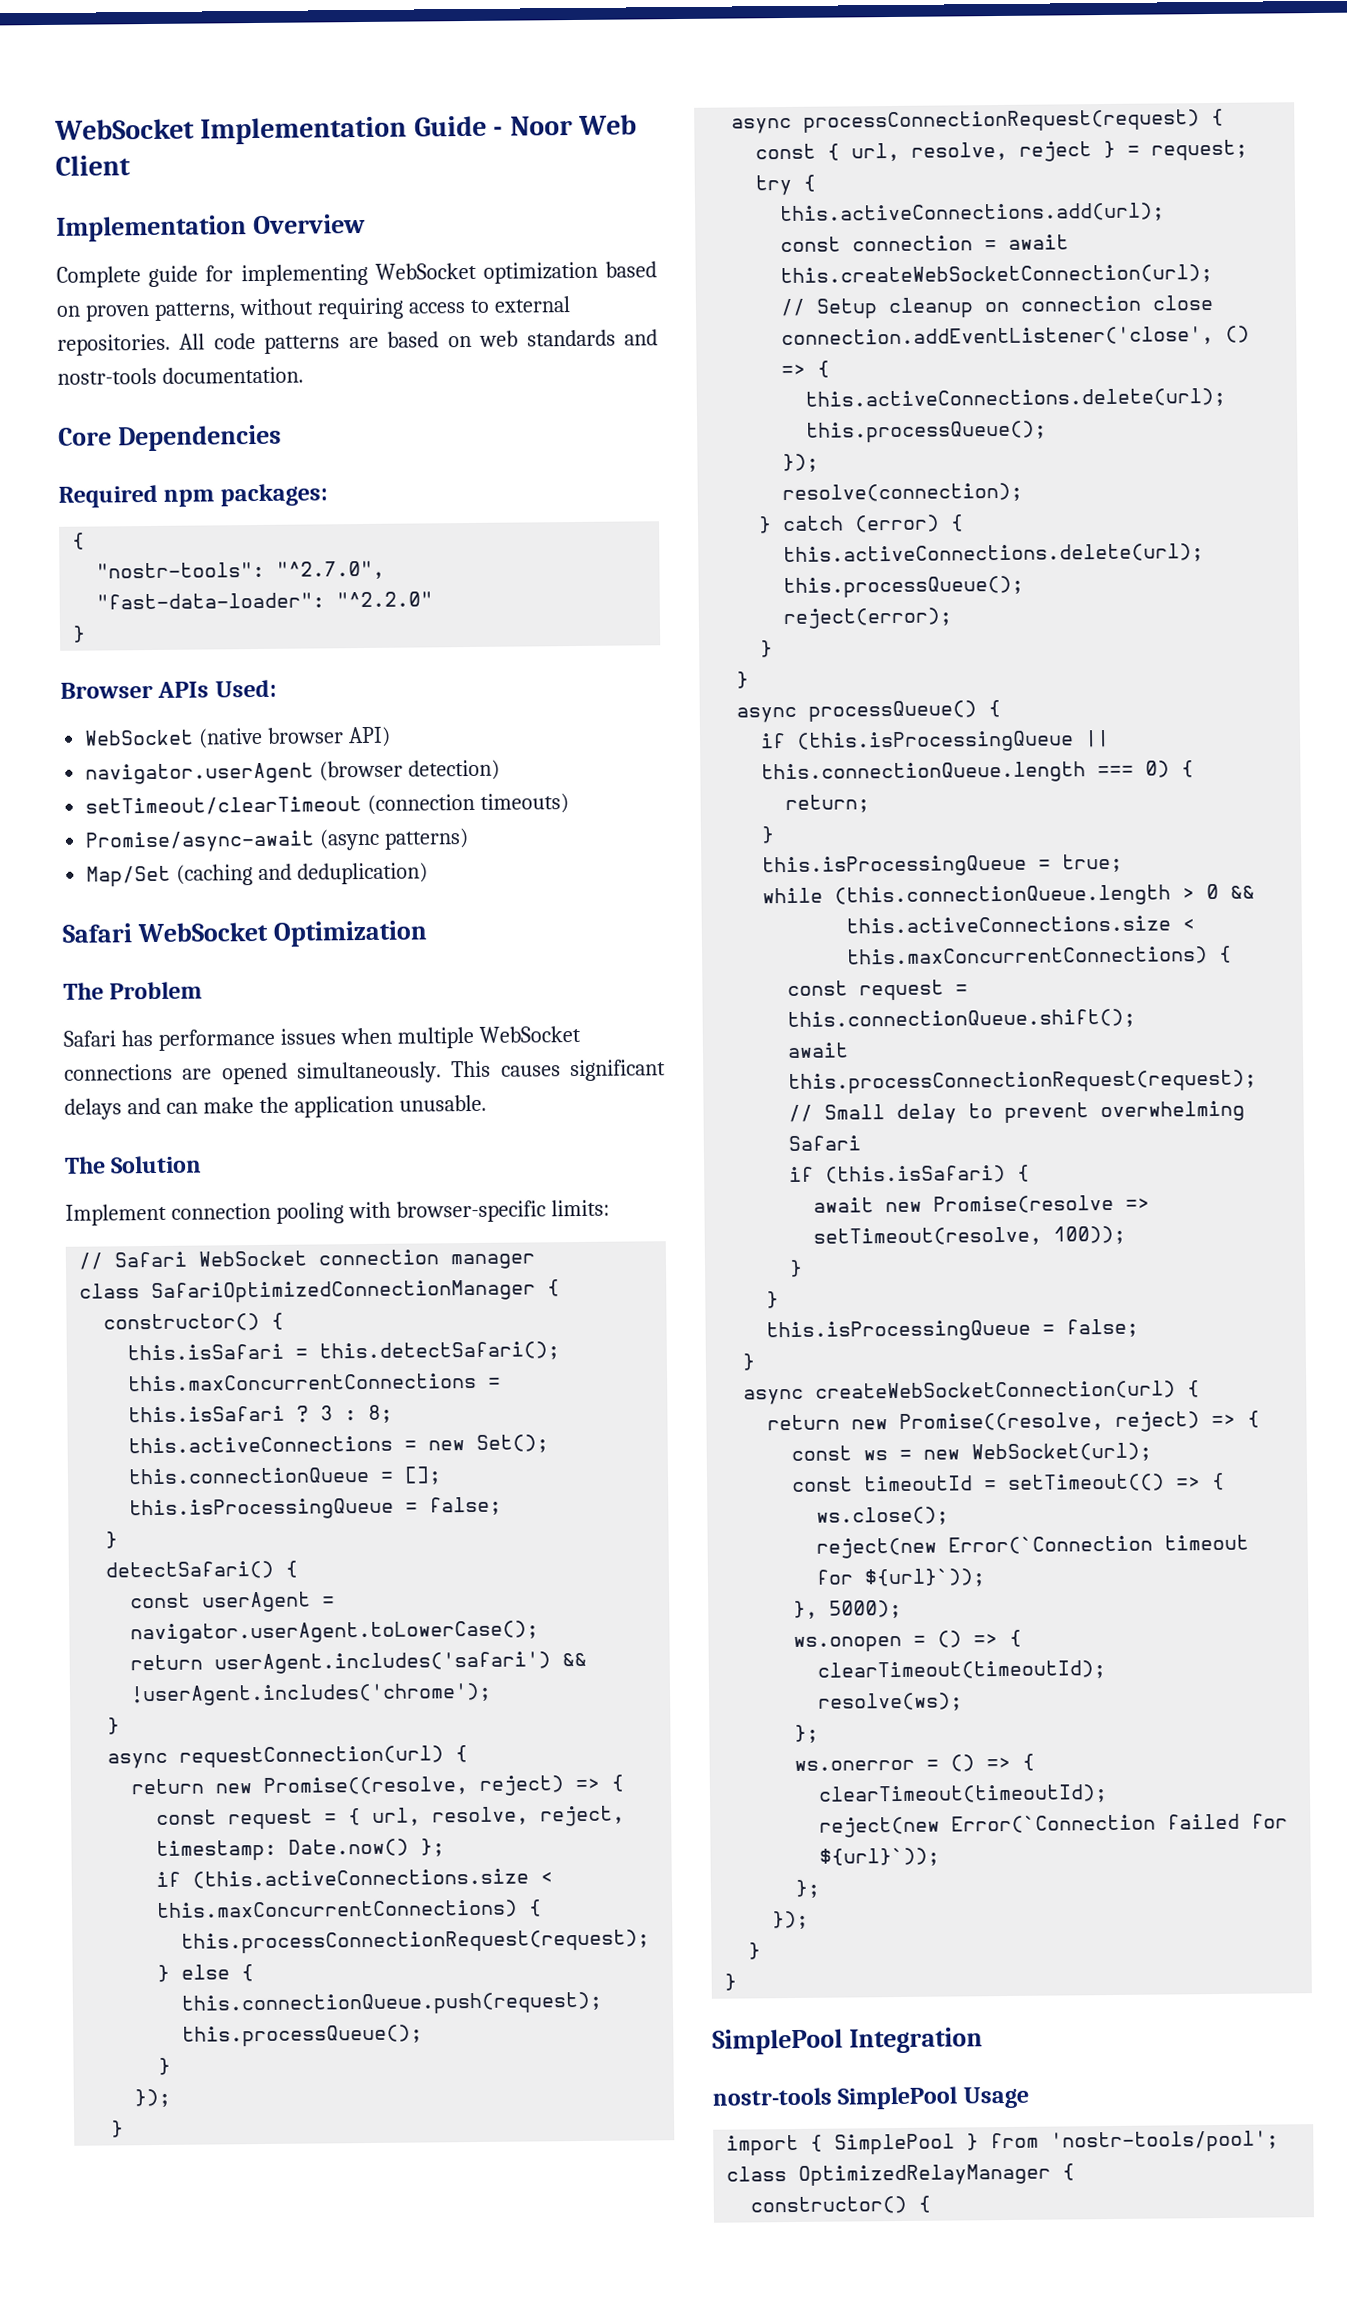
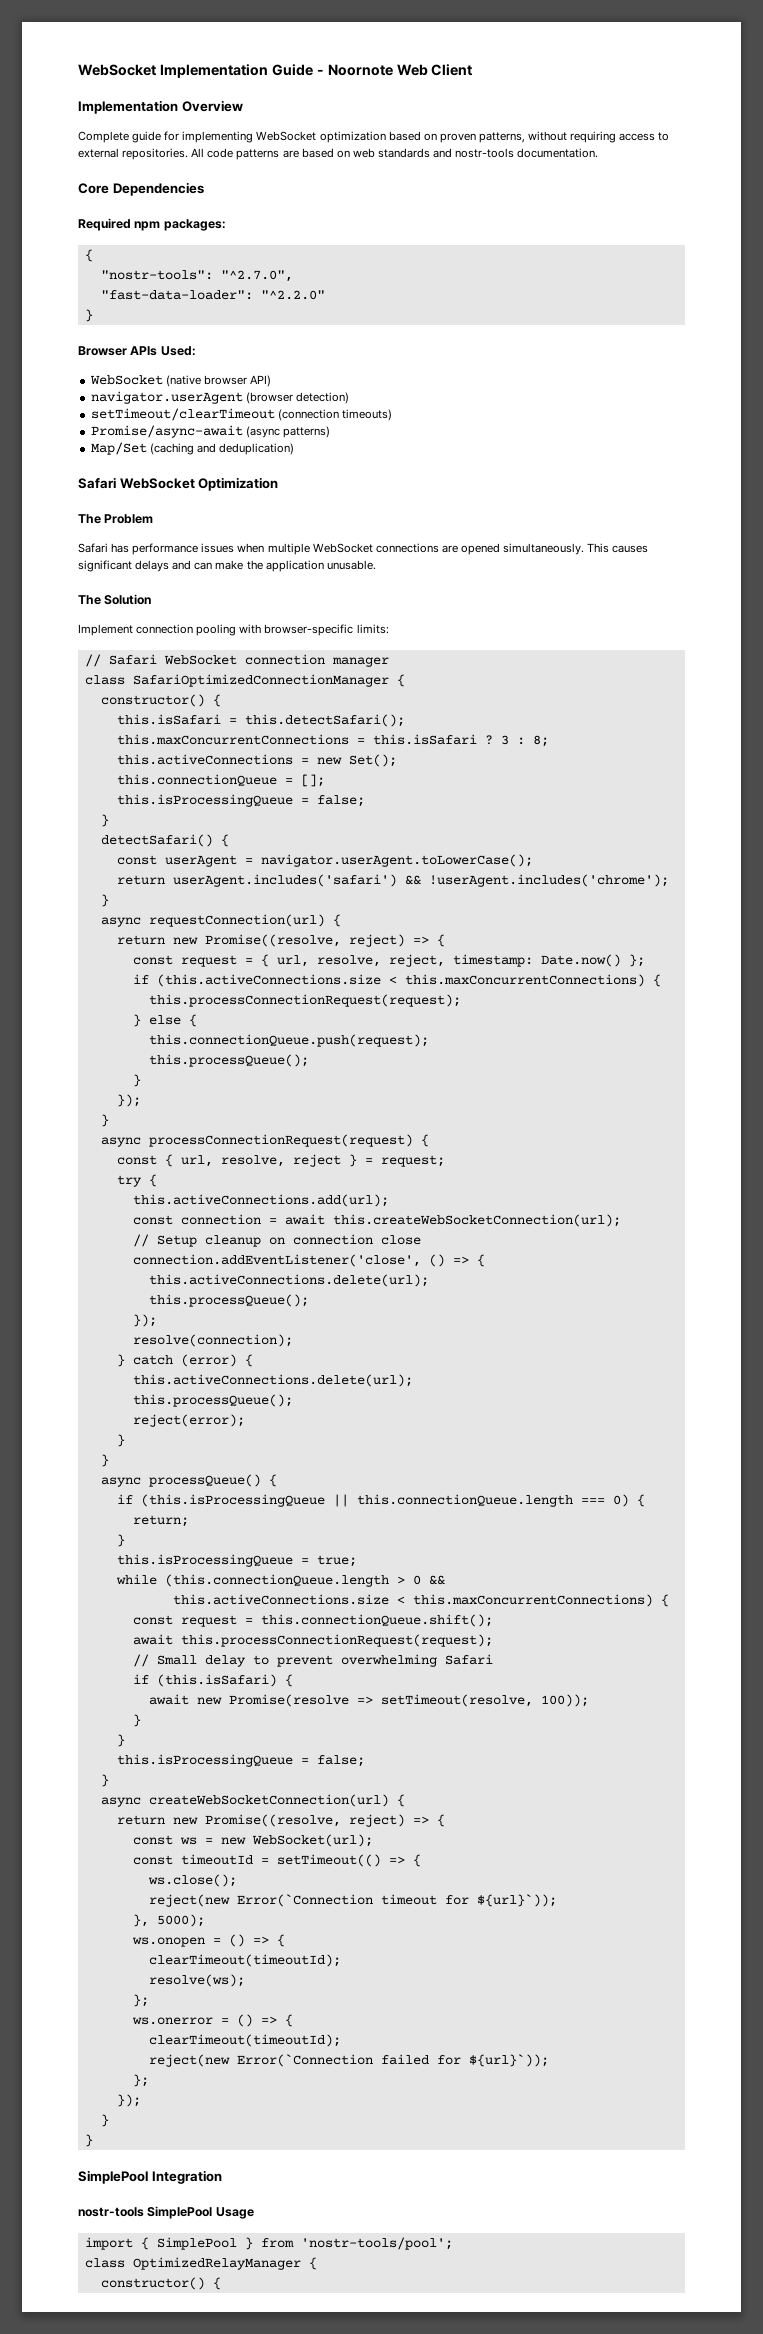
[509,116,573,136] Noor -> [327,64,393,76] Noornote

